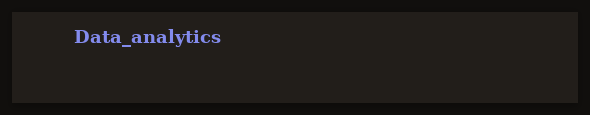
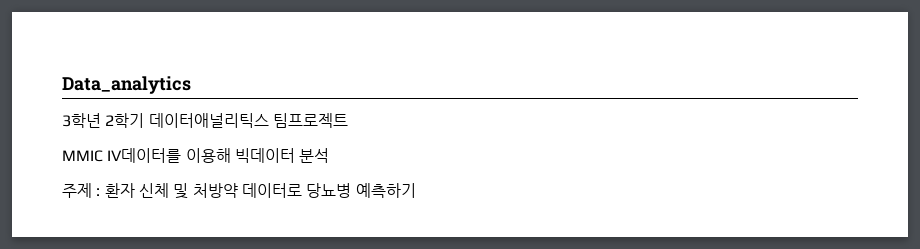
(221, 38) none -> [62,113,348,128] [62,148,330,163] [62,183,416,199] // 3학년 2학기 데이터애널리틱스 팀프로젝트 // MMIC IV데이터를 이용해 빅데이터 분석 // 주제 : 환자 신체 및 처방약 데이터로 당뇨병 예측하기

